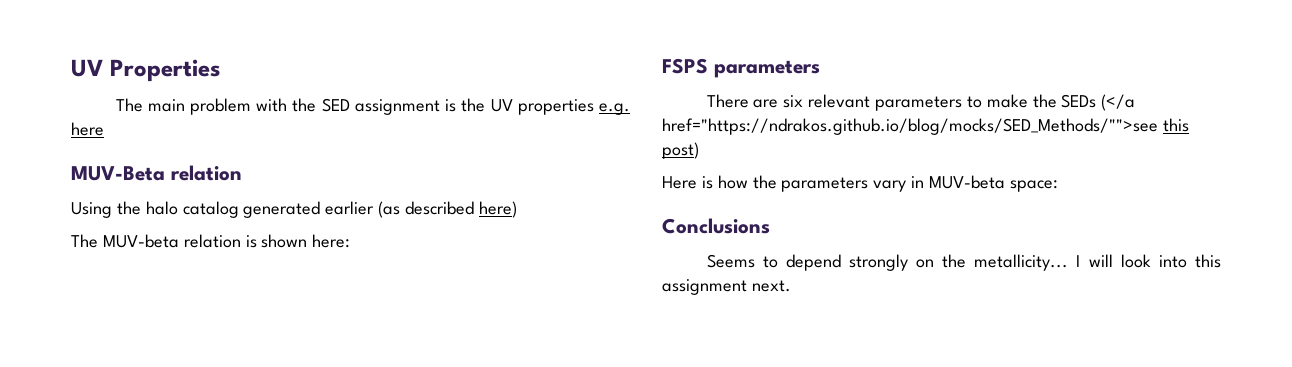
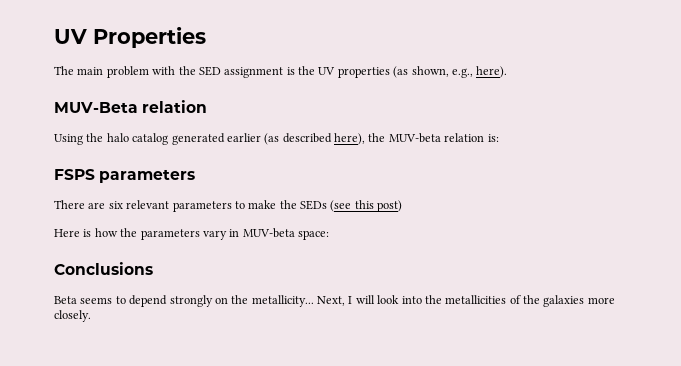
[598,103,630,115] [71,122,104,136] e.g. here -> [393,66,508,78] (as shown, e.g., here).
[478,201,517,218] [71,234,351,248] here) // The MUV-beta relation is shown here: -> [334,133,499,145] here), the MUV-beta relation is:
[1101,94,1136,111] [662,118,1158,135] (</a href="https://ndrakos.github.io/blog/mocks/SED_Methods/"">see -> [330,200,352,212] (see
[706,254,755,268] Seems -> [54,296,113,304] Beta seems
(1069, 262) none -> [317,296,345,306] Next,
[1195,254,1221,268] [662,279,791,295] this assignment next. -> [424,295,615,307] [54,310,91,322] the metallicities of the galaxies more closely.

